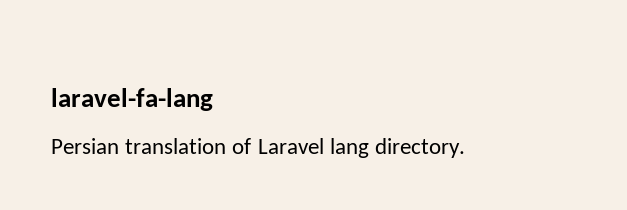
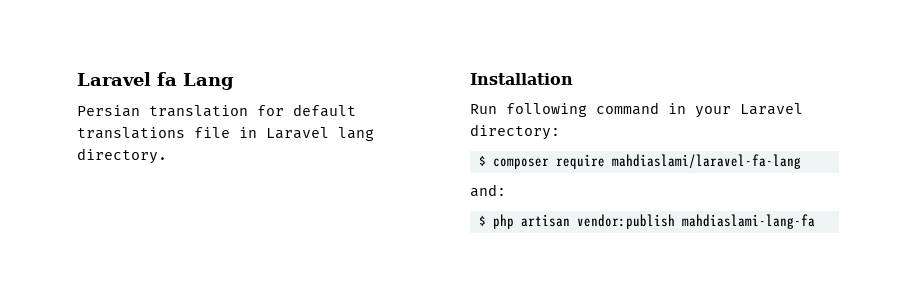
[51,88,213,111] laravel-fa-lang -> [77,72,234,90] Laravel fa Lang
[232,138,466,158] of Laravel lang directory. -> [257,104,356,117] [77,127,374,141] [77,148,167,164] [470,73,573,85] [470,102,803,118] [470,124,560,140] [478,154,801,169] [470,184,506,197] [478,214,815,229] for default translations file in Laravel lang directory. // Installation // Run following command in your Laravel directory: // $ composer require mahdiaslami/laravel-fa-lang // and: // $ php artisan vendor:publish mahdiaslami-lang-fa

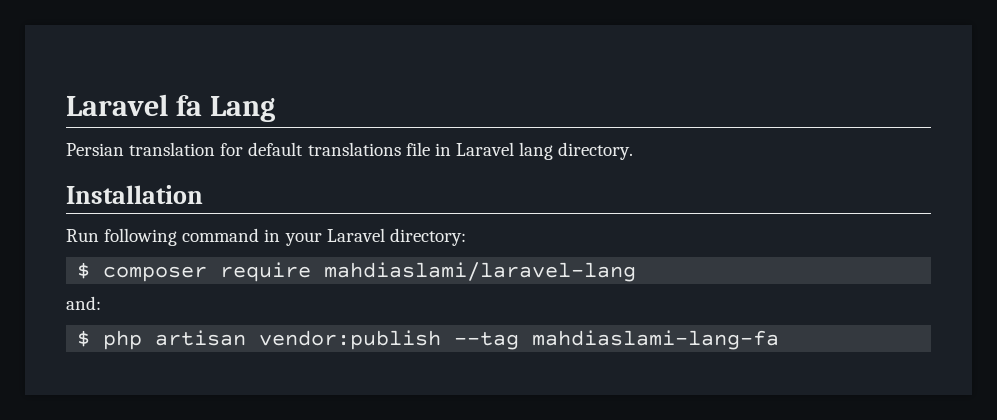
[611,154,801,169] mahdiaslami/laravel-fa-lang -> [324,262,637,282] mahdiaslami/laravel-lang
(675, 221) none -> [454,332,520,350] --tag

